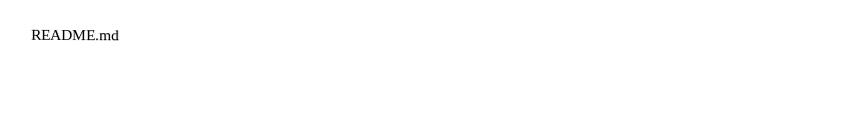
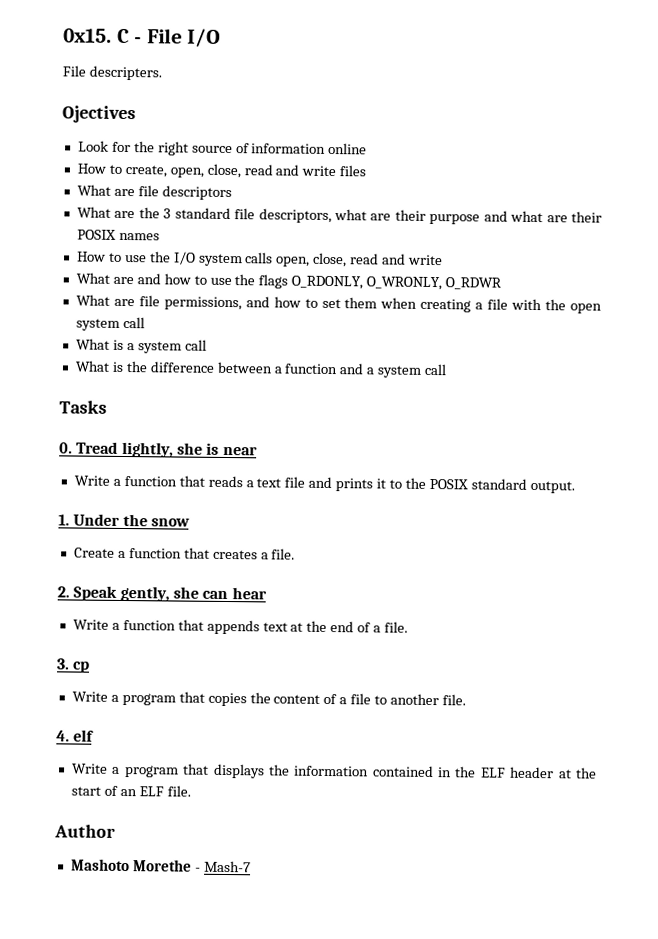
[31,29,120,41] README.md -> [63,28,222,47] [62,65,162,81] [62,105,136,124] [77,140,368,156] [76,163,367,179] [76,184,232,201] [76,206,603,225] [76,229,160,241] [76,251,444,268] [75,272,503,291] [75,294,602,314] [75,316,145,331] [75,338,207,354] [74,360,448,378] [59,400,107,414] [59,441,258,458] [73,475,575,494] [58,513,190,527] [73,547,296,560] [57,585,267,602] [72,619,409,635] [57,658,91,673] [71,691,466,707] [56,729,95,742] [71,763,597,779] [70,785,191,797] [54,824,116,838] [70,858,251,873] 0x15. C - File I/O // File descripters. // Ojectives // Look for the right source of information online // How to create, open, close, read and write files // What are file descriptors // What are the 3 standard file descriptors, what are their purpose and what are their POSIX names // How to use the I/O system calls open, close, read and write // What are and how to use the flags O_RDONLY, O_WRONLY, O_RDWR // What are file permissions, and how to set them when creating a file with the open system call // What is a system call // What is the difference between a function and a system call // Tasks // 0. Tread lightly, she is near // Write a function that reads a text file and prints it to the POSIX standard output. // 1. Under the snow // Create a function that creates a file. // 2. Speak gently, she can hear // Write a function that appends text at the end of a file. // 3. cp // Write a program that copies the content of a file to another file. // 4. elf // Write a program that displays the information contained in the ELF header at the start of an ELF file. // Author // Mashoto Morethe - Mash-7

